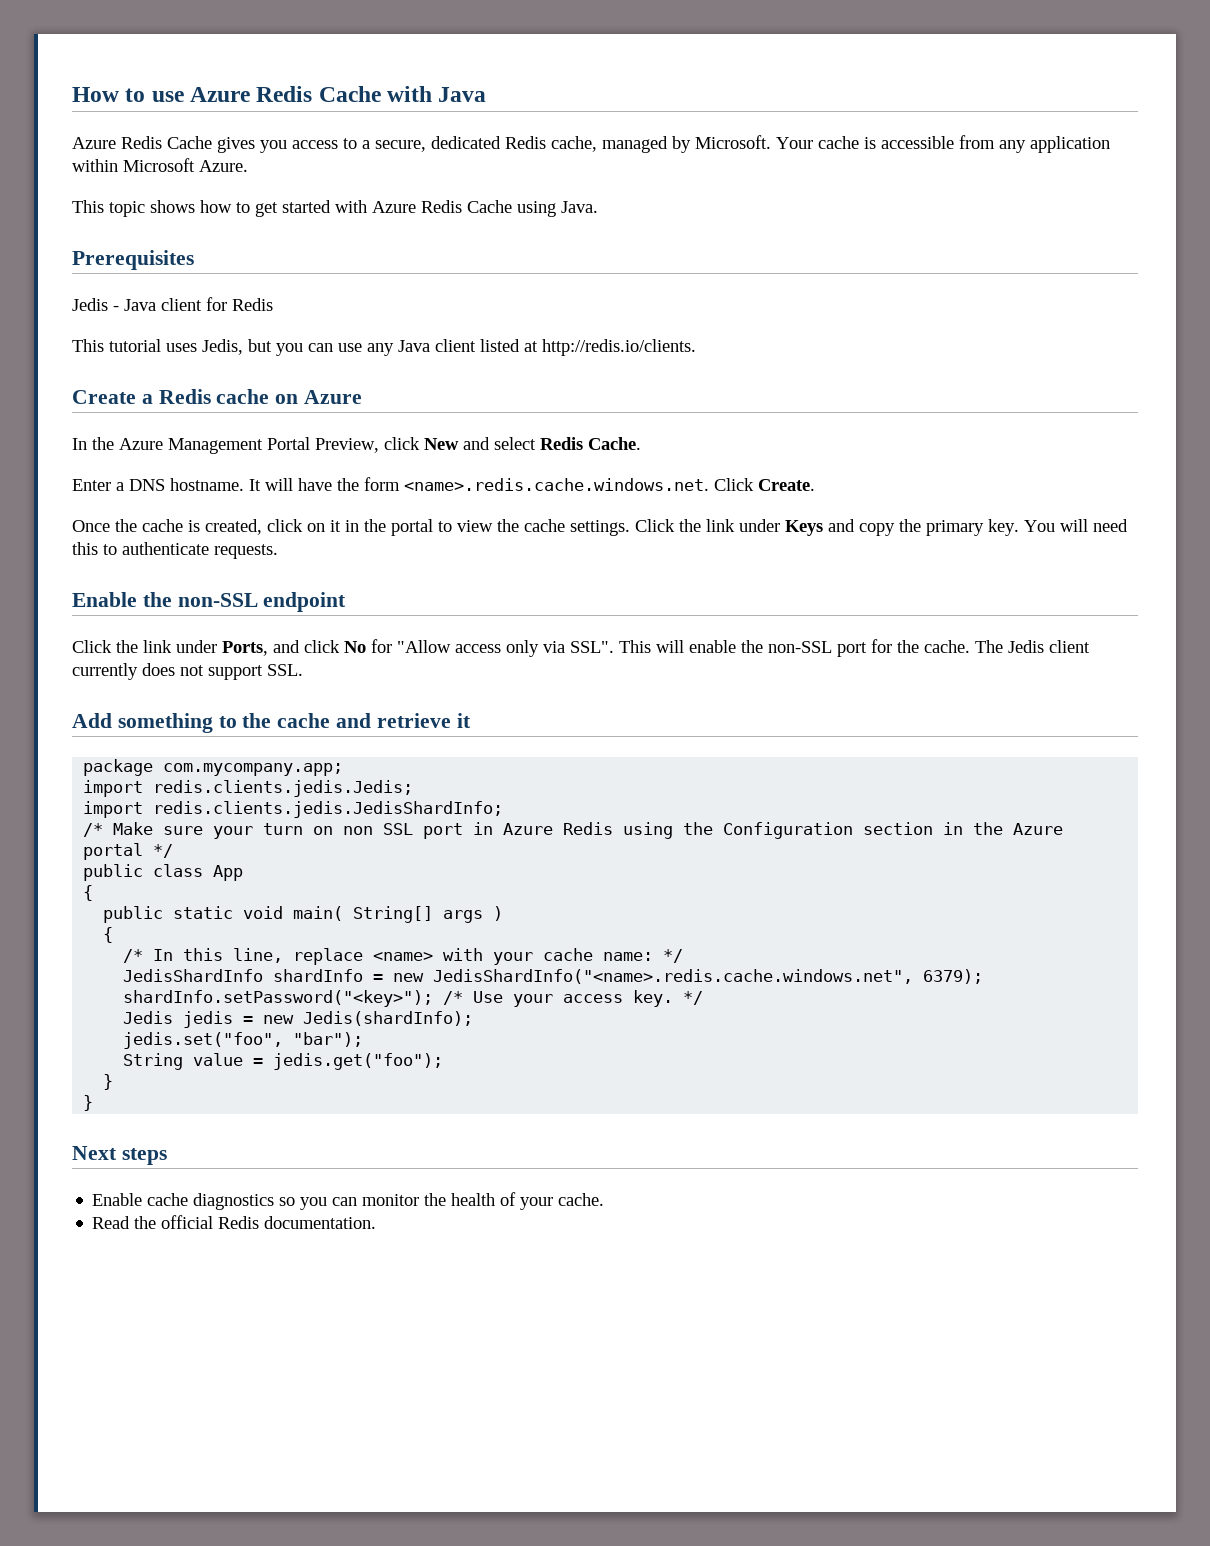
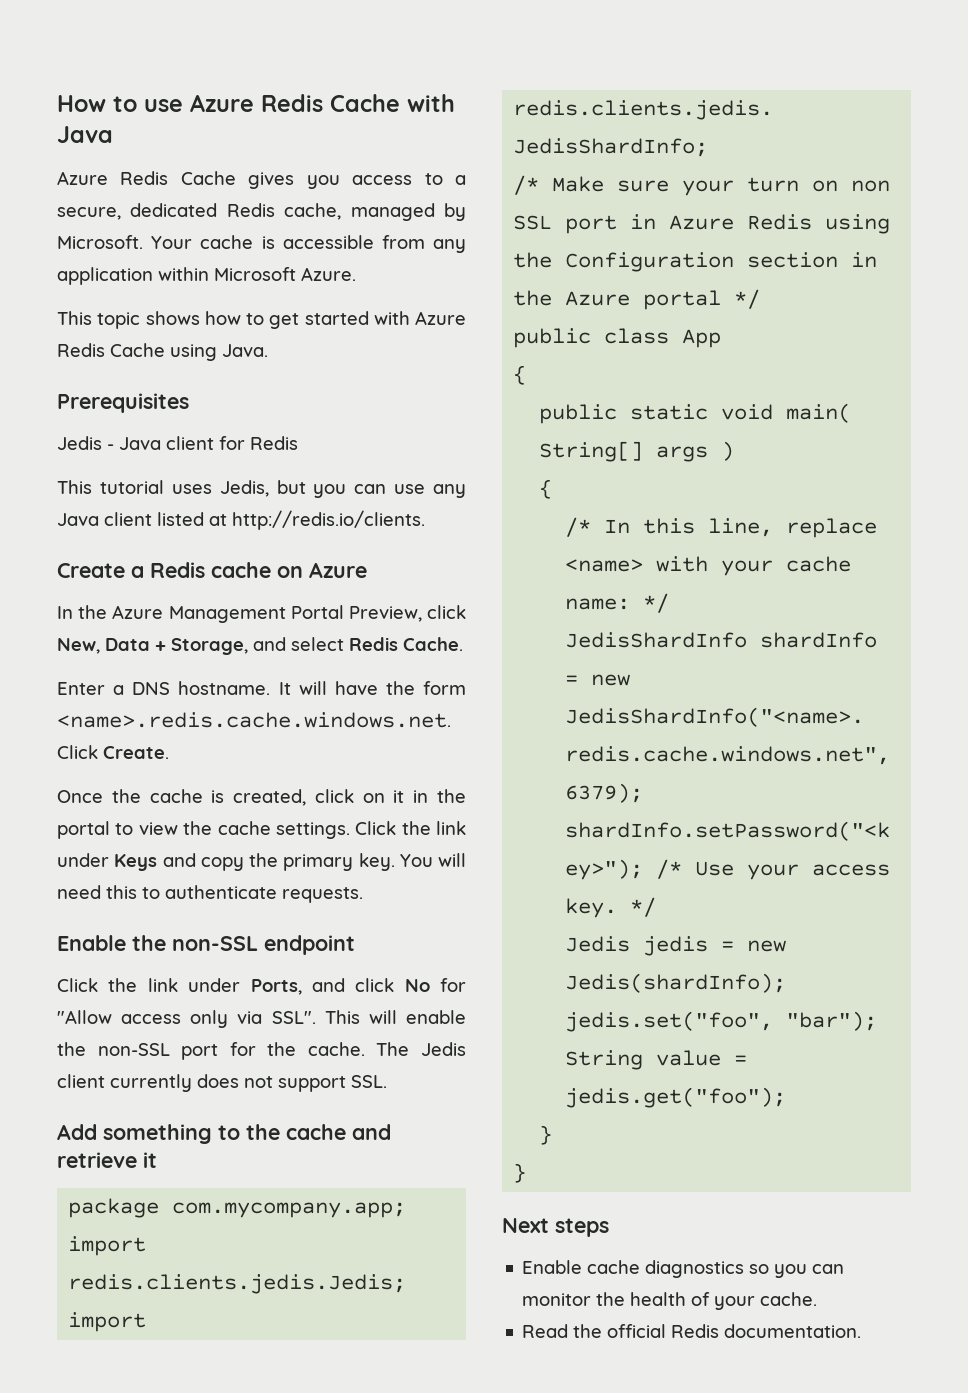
[424,438,459,450] New -> [57,638,248,655] New, Data + Storage,

